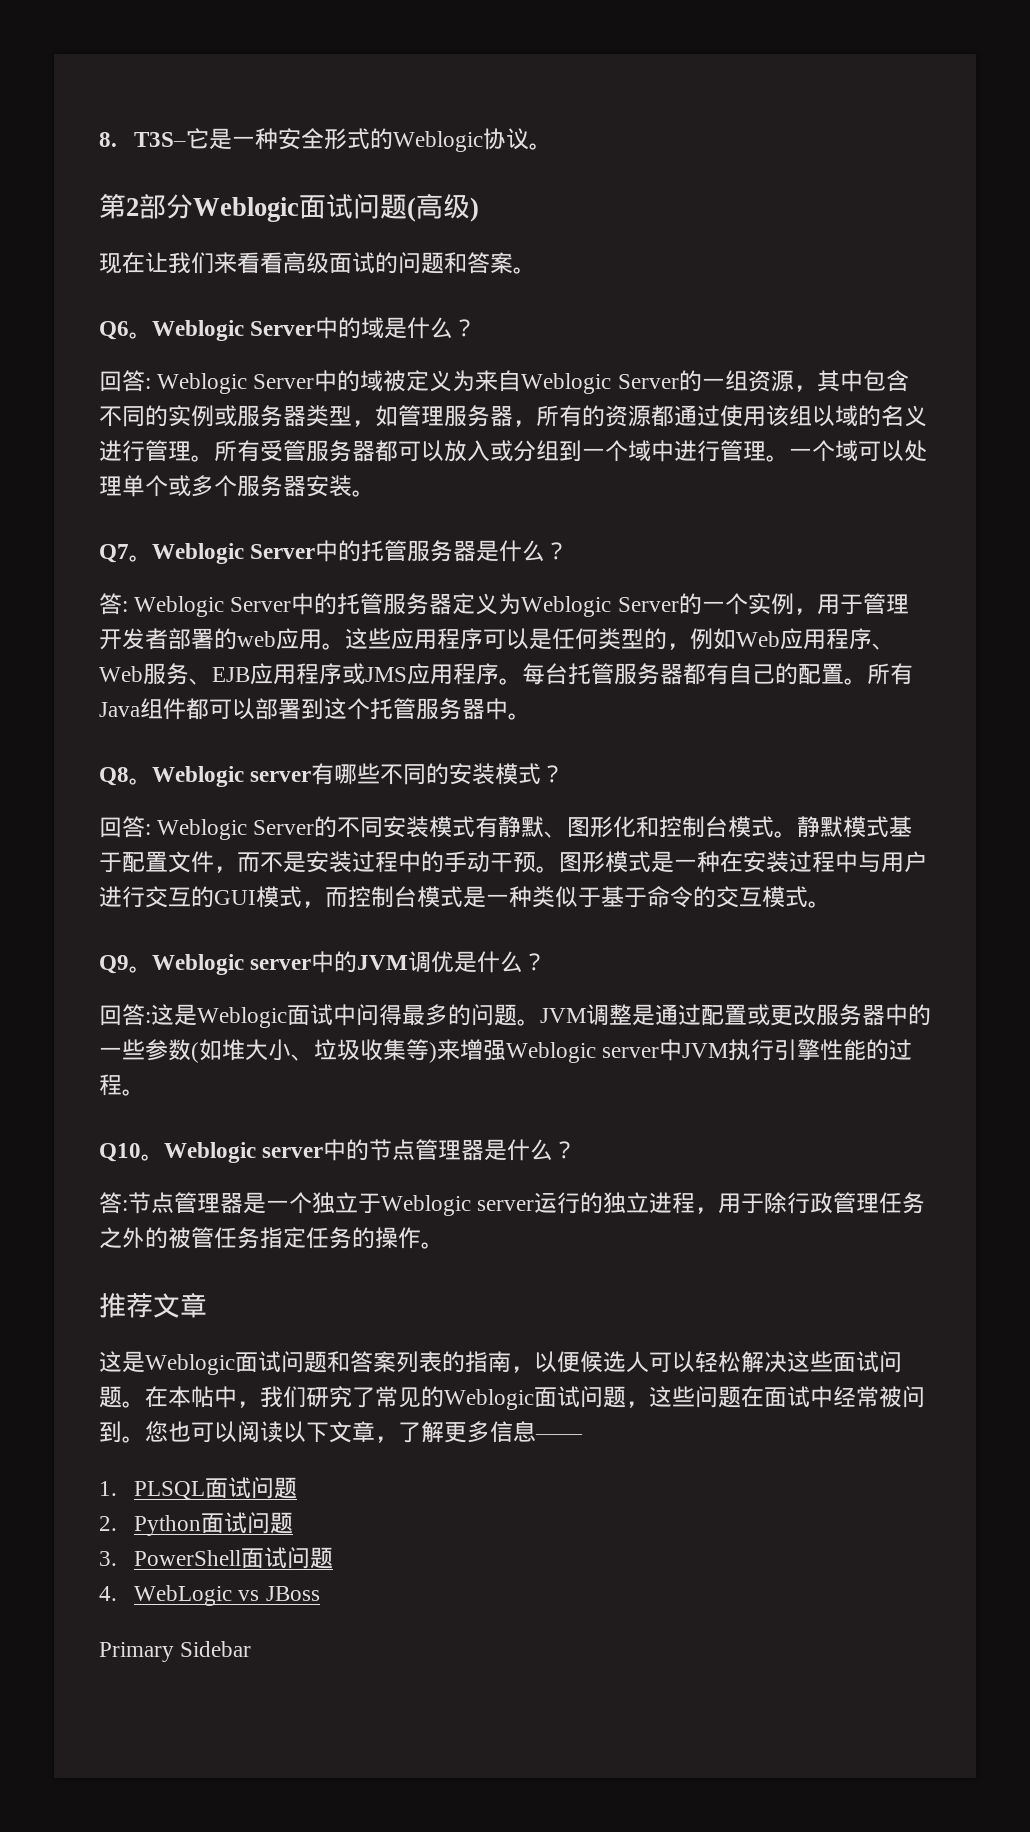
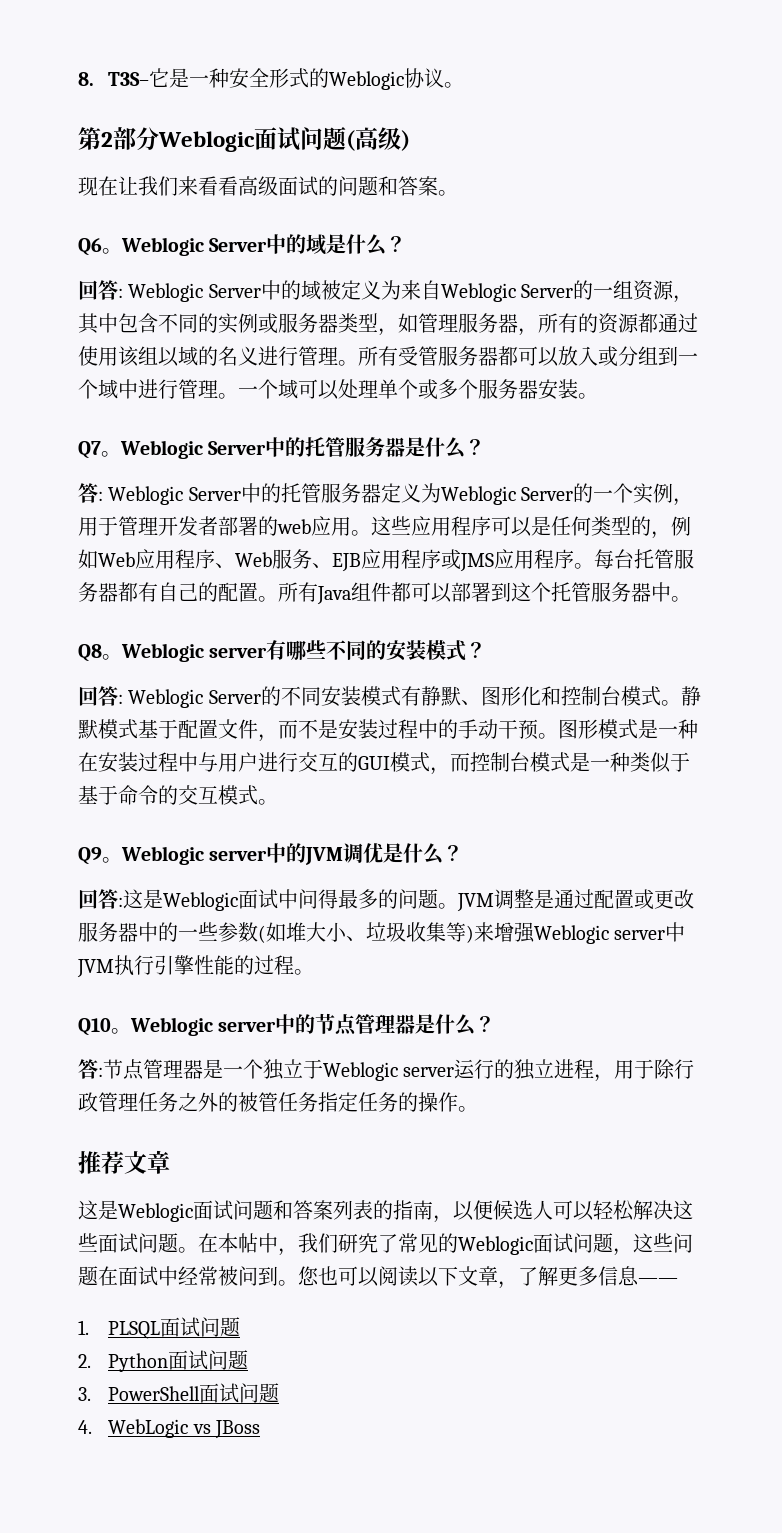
[99,1641,252,1662] // Primary Sidebar -> (261, 1429) none

